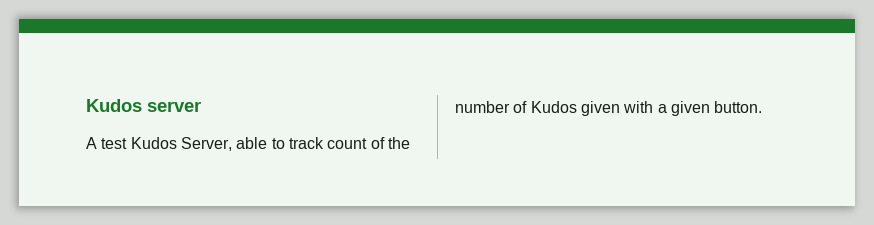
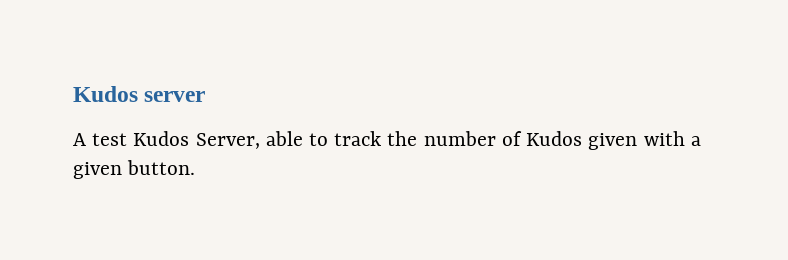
[327,137,385,149] count of -> (382, 138) none

